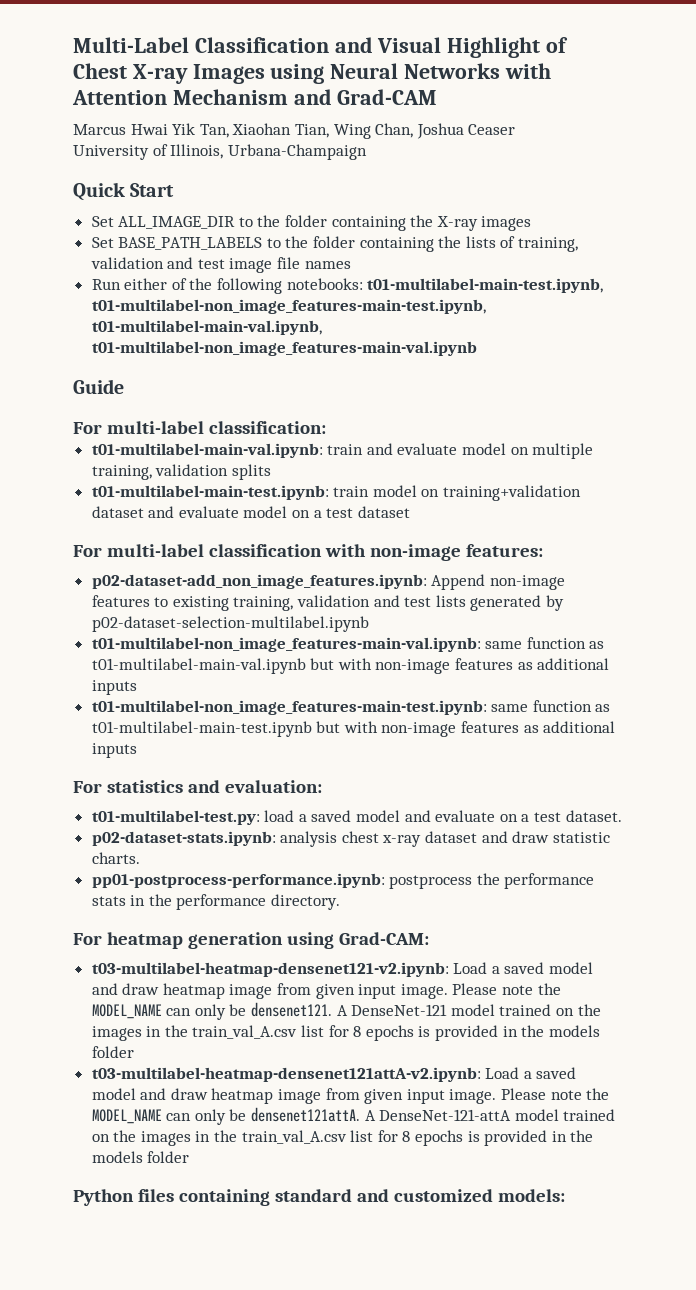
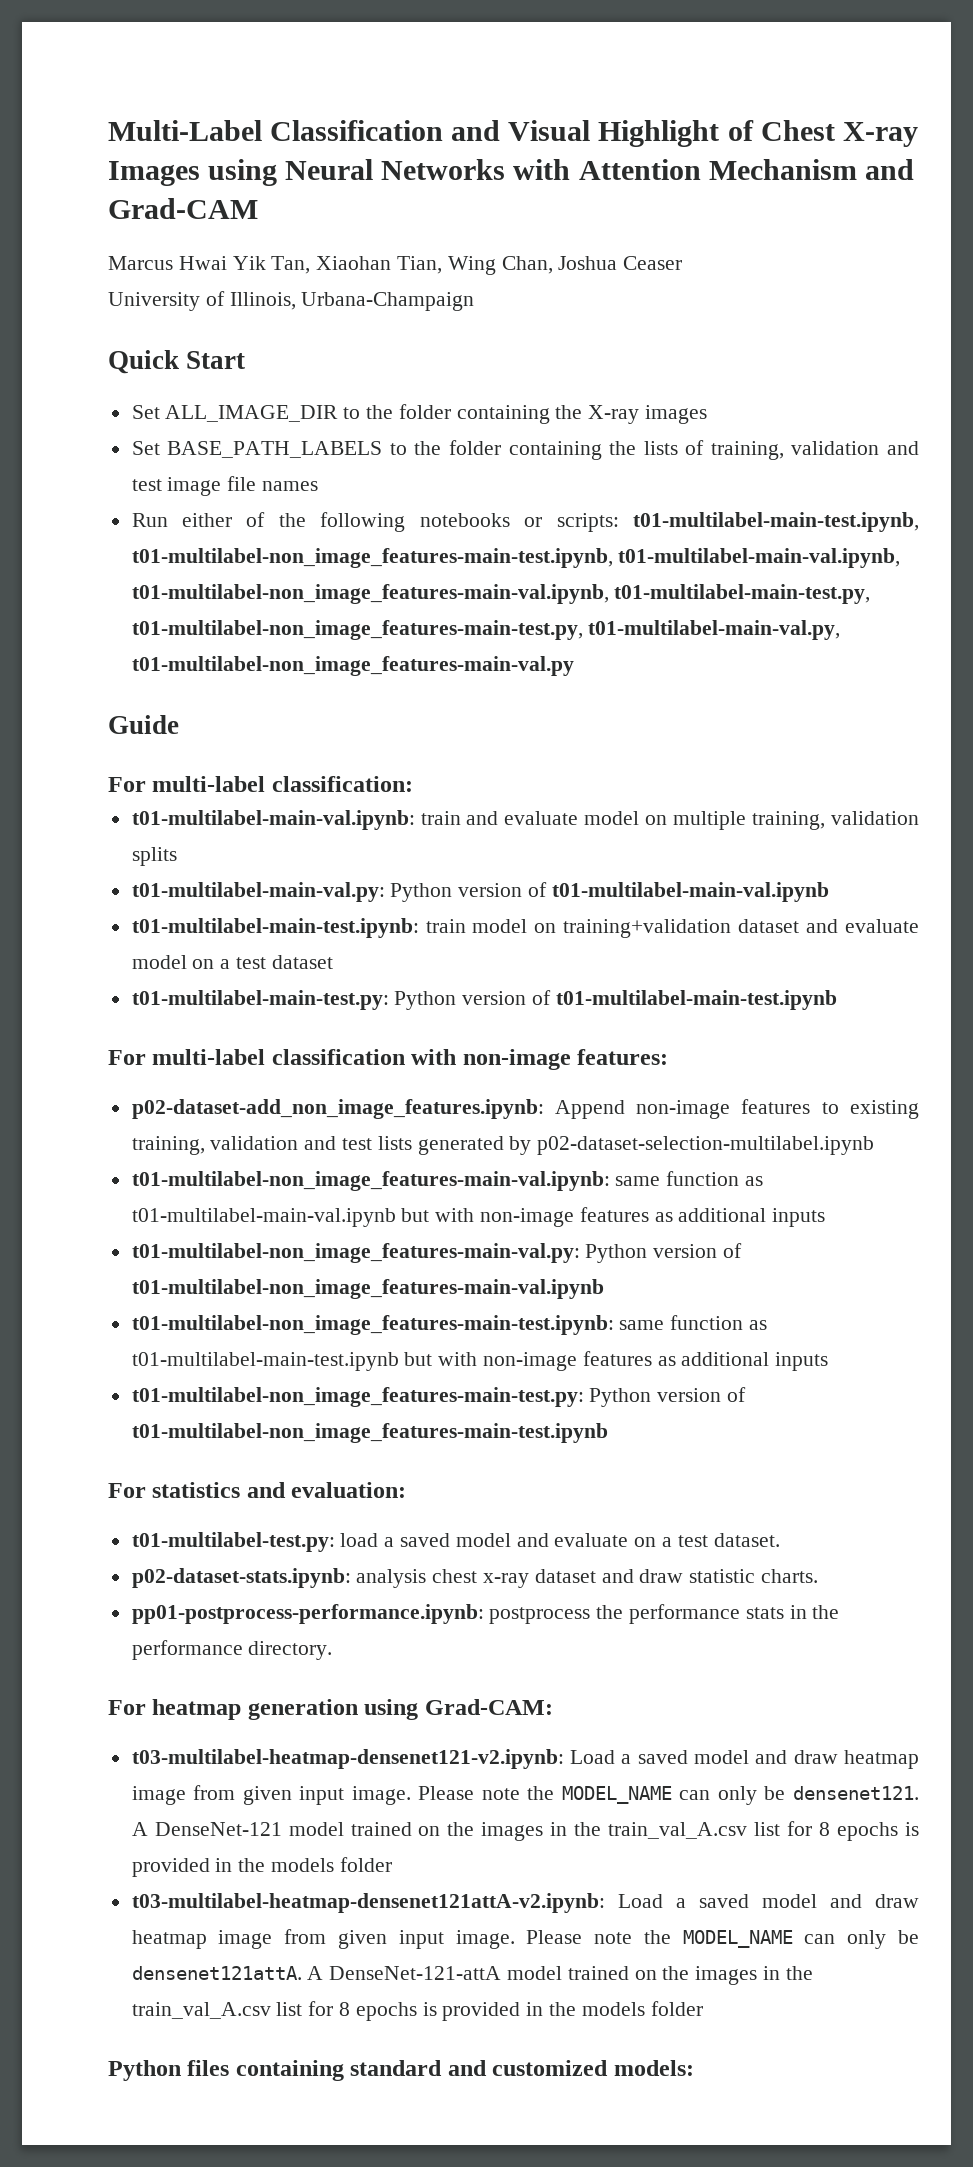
[286,278,604,293] [91,299,486,314] [91,320,322,335] [91,341,477,356] notebooks: t01-multilabel-main-test.ipynb, t01-multilabel-non_image_features-main-test.ipynb, t01-multilabel-main-val.ipynb, t01-multilabel-non_image_features-main-val.ipynb -> [419,512,919,532] [131,548,901,568] [131,584,871,604] [131,620,841,640] [131,656,574,676] notebooks or scripts: t01-multilabel-main-test.ipynb, t01-multilabel-non_image_features-main-test.ipynb, t01-multilabel-main-val.ipynb, t01-multilabel-non_image_features-main-val.ipynb, t01-multilabel-main-test.py, t01-multilabel-non_image_features-main-test.py, t01-multilabel-main-val.py, t01-multilabel-non_image_features-main-val.py
(271, 472) none -> [131,882,829,902] // t01-multilabel-main-val.py: Python version of t01-multilabel-main-val.ipynb
(410, 512) none -> [131,990,837,1010] // t01-multilabel-main-test.py: Python version of t01-multilabel-main-test.ipynb
(137, 687) none -> [131,1243,743,1263] [131,1279,604,1299] // t01-multilabel-non_image_features-main-val.py: Python version of t01-multilabel-non_image_features-main-val.ipynb
(137, 750) none -> [131,1387,747,1407] [131,1423,608,1443] // t01-multilabel-non_image_features-main-test.py: Python version of t01-multilabel-non_image_features-main-test.ipynb

